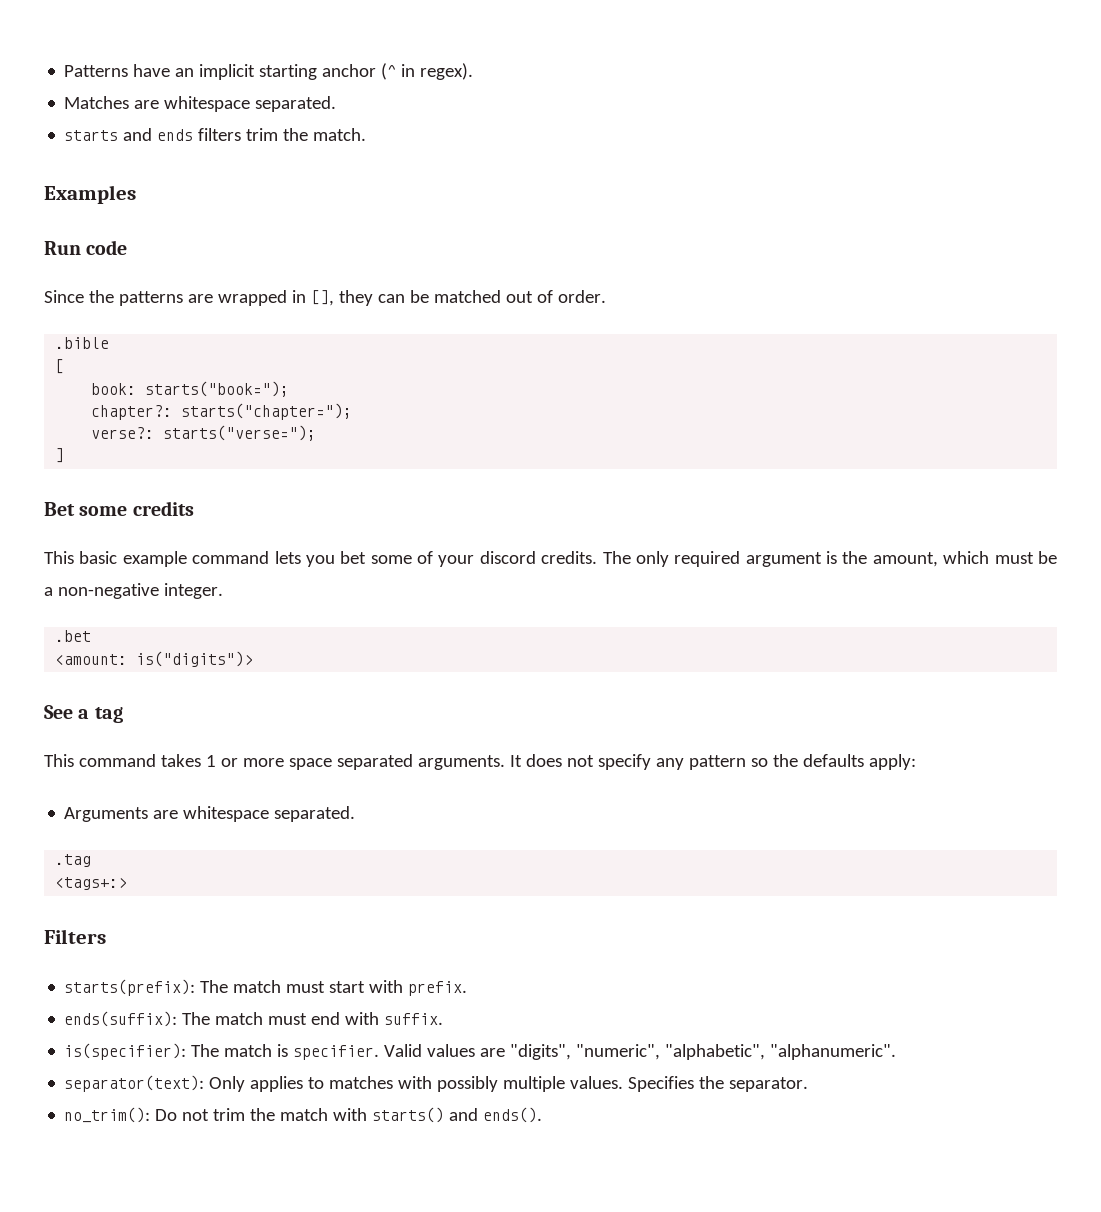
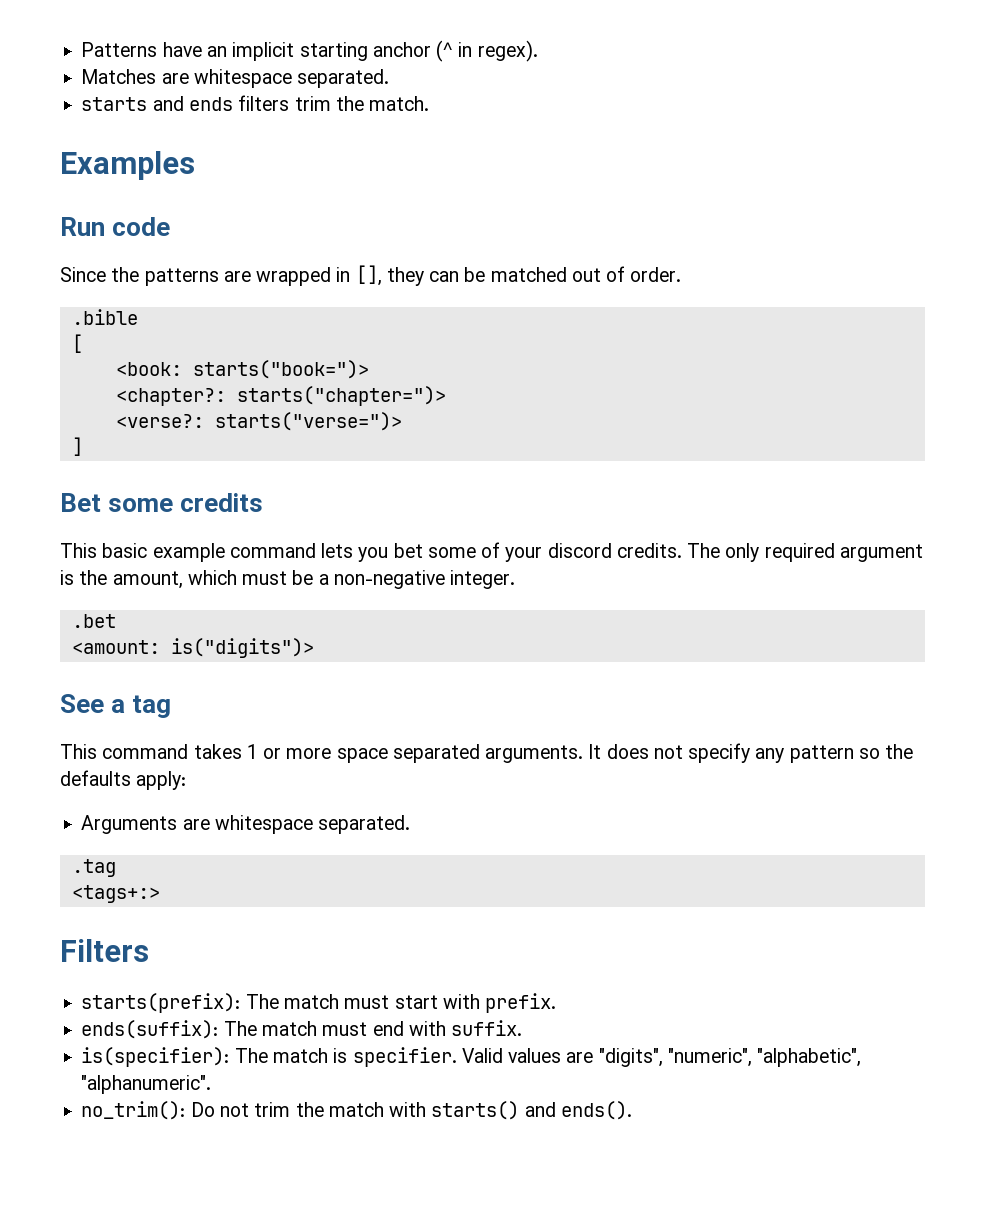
[91,381,290,397] [91,403,353,420] [91,425,317,441] book: starts("book="); // chapter?: starts("chapter="); // verse?: starts("verse="); -> [115,360,369,379] [115,386,446,406] [115,412,402,431] <book: starts("book=")> // <chapter?: starts("chapter=")> // <verse?: starts("verse=")>
[64,1075,809,1092] // separator(text): Only applies to matches with possibly multiple values. Specifies the separator. -> (212, 1084) none

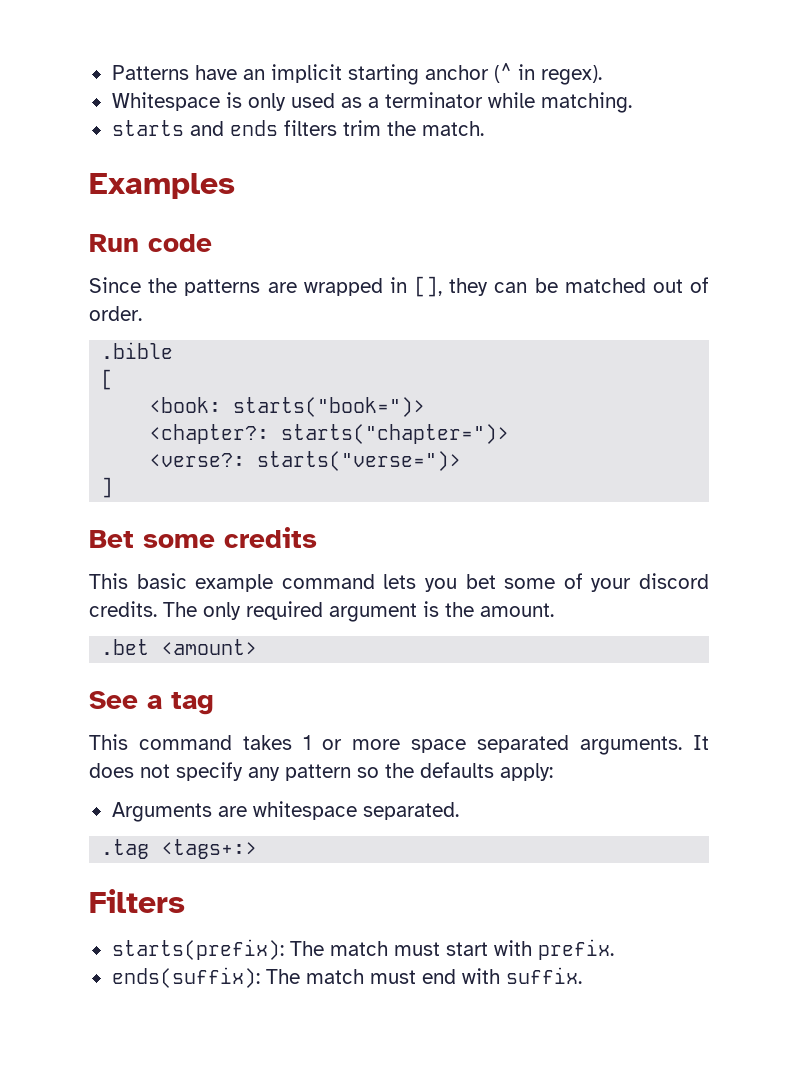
[81,69,390,88] Matches are whitespace separated. -> [111,92,632,113] Whitespace is only used as a terminator while matching.
[112,570,516,589] amount, which must be a non-negative integer. -> [480,603,554,617] amount.
[71,638,314,658] // <amount: is("digits")> -> [161,639,258,655] <amount>
(116, 868) // -> (150, 849) none
[81,1047,862,1067] [81,1075,212,1094] [81,1101,632,1120] // is(specifier): The match is specifier. Valid values are "digits", "numeric", "alphabetic", "alphanumeric". // no_trim(): Do not trim the match with starts() and ends(). -> (582, 975) none

